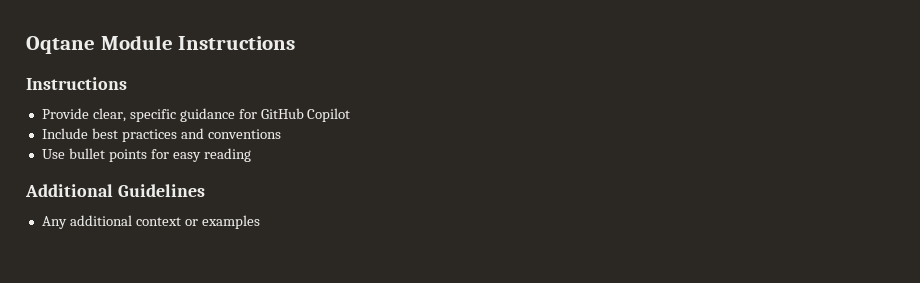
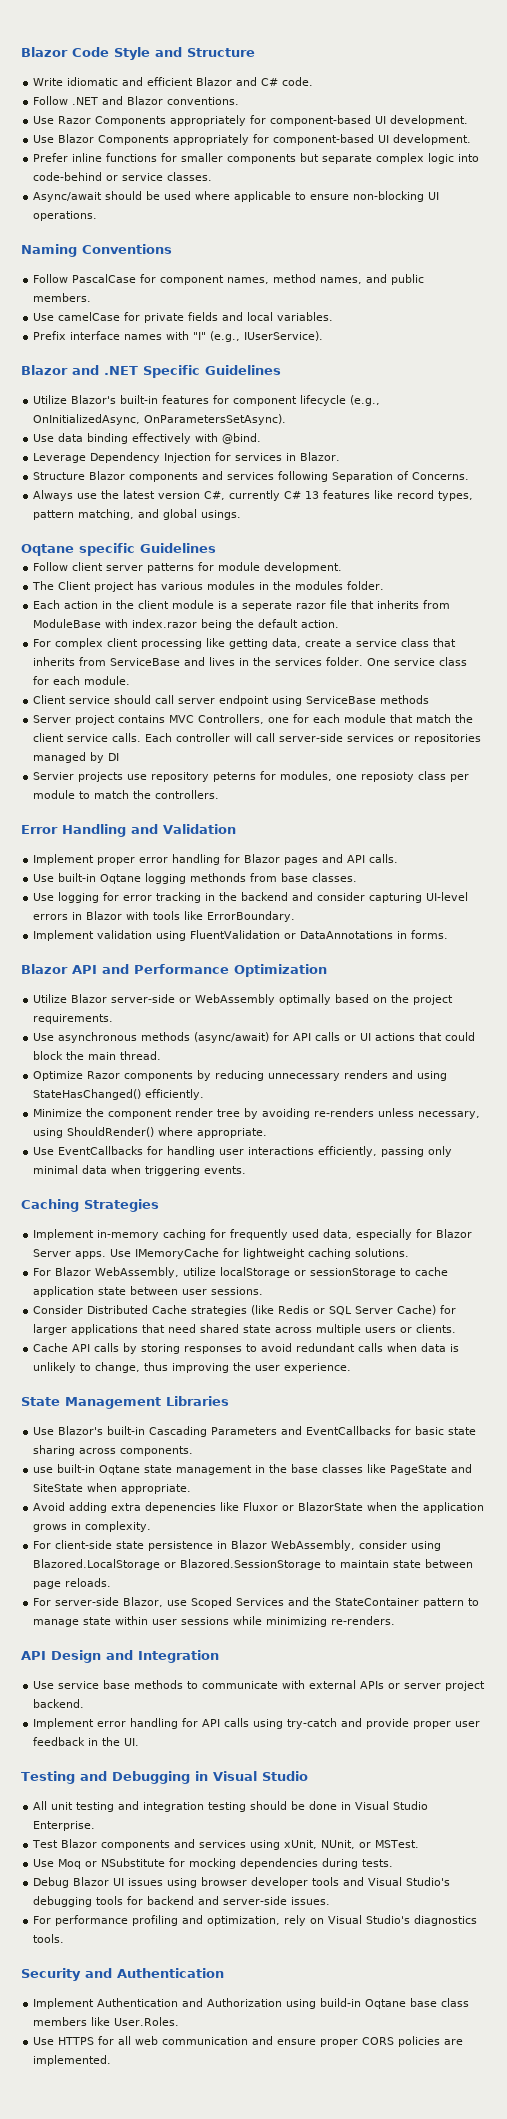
[26,35,296,54] [26,77,127,90] [41,108,351,122] [41,128,281,142] [41,148,251,162] [25,184,205,197] [41,215,260,229] Oqtane Module Instructions // Instructions // Provide clear, specific guidance for GitHub Copilot // Include best practices and conventions // Use bullet points for easy reading // Additional Guidelines // Any additional context or examples -> [21,47,255,60] [33,77,314,86] [33,96,240,105] [33,115,469,126] [33,134,472,145] [33,153,480,164] [33,172,213,181] [33,191,440,202] [33,211,98,221] [21,244,172,257] [33,274,425,285] [33,293,92,302] [33,312,334,323] [33,331,324,342] [21,365,281,378] [33,395,381,406] [33,414,287,425] [33,433,262,444] [33,452,341,463] [33,471,470,482] [33,490,474,501] [33,509,242,520] [21,543,216,556] [33,562,343,573] [32,581,385,592] [33,600,451,611] [33,619,340,630] [33,638,457,649] [33,657,468,666] [33,676,131,685] [33,695,430,706] [33,714,474,725] [33,733,482,744] [33,752,120,763] [33,771,470,782] [33,790,220,799] [21,824,236,837] [33,854,399,865] [33,873,358,884] [33,892,469,903] [33,911,296,922] [33,930,449,941] [21,964,327,977] [33,994,454,1005] [33,1014,114,1024] [33,1032,476,1043] [33,1051,162,1060] [33,1070,448,1081] [33,1089,205,1100] [33,1108,481,1119] [33,1127,268,1138] [33,1146,453,1157] [33,1165,247,1176] [21,1199,159,1212] [33,1229,473,1240] [33,1248,410,1259] [33,1267,449,1278] [33,1286,264,1297] [33,1305,457,1316] [33,1324,457,1335] [33,1343,460,1354] [33,1362,352,1373] [21,1396,229,1409] [33,1426,477,1437] [33,1445,194,1456] [33,1464,473,1475] [33,1483,192,1494] [33,1502,485,1513] [33,1521,152,1532] [33,1540,442,1551] [33,1559,474,1570] [33,1578,112,1589] [33,1597,480,1608] [33,1616,396,1627] [21,1650,219,1663] [33,1680,486,1691] [33,1699,85,1708] [33,1718,481,1729] [33,1737,140,1746] [21,1771,308,1784] [33,1801,429,1812] [33,1821,96,1831] [32,1839,420,1850] [33,1858,394,1869] [33,1877,451,1888] [33,1896,331,1907] [33,1915,478,1926] [33,1934,65,1943] [21,1968,224,1981] [33,1998,470,2009] [33,2017,180,2026] [33,2036,464,2047] [33,2055,112,2066] Blazor Code Style and Structure // Write idiomatic and efficient Blazor and C# code. // Follow .NET and Blazor conventions. // Use Razor Components appropriately for component-based UI development. // Use Blazor Components appropriately for component-based UI development. // Prefer inline functions for smaller components but separate complex logic into code-behind or service classes. // Async/await should be used where applicable to ensure non-blocking UI operations. // Naming Conventions // Follow PascalCase for component names, method names, and public members. // Use camelCase for private fields and local variables. // Prefix interface names with "I" (e.g., IUserService). // Blazor and .NET Specific Guidelines // Utilize Blazor's built-in features for component lifecycle (e.g., OnInitializedAsync, OnParametersSetAsync). // Use data binding effectively with @bind. // Leverage Dependency Injection for services in Blazor. // Structure Blazor components and services following Separation of Concerns. // Always use the latest version C#, currently C# 13 features like record types, pattern matching, and global usings. // Oqtane specific Guidelines // Follow client server patterns for module development. // The Client project has various modules in the modules folder. // Each action in the client module is a seperate razor file that inherits from ModuleBase with index.razor being the default action. // For complex client processing like getting data, create a service class that inherits from ServiceBase and lives in the services folder. One service class for each module. // Client service should call server endpoint using ServiceBase methods // Server project contains MVC Controllers, one for each module that match the client service calls. Each controller will call server-side services or repositories managed by DI // Servier projects use repository peterns for modules, one reposioty class per module to match the controllers. // Error Handling and Validation // Implement proper error handling for Blazor pages and API calls. // Use built-in Oqtane logging methonds from base classes. // Use logging for error tracking in the backend and consider capturing UI-level errors in Blazor with tools like ErrorBoundary. // Implement validation using FluentValidation or DataAnnotations in forms. // Blazor API and Performance Optimization // Utilize Blazor server-side or WebAssembly optimally based on the project requirements. // Use asynchronous methods (async/await) for API calls or UI actions that could block the main thread. // Optimize Razor components by reducing unnecessary renders and using StateHasChanged() efficiently. // Minimize the component render tree by avoiding re-renders unless necessary, using ShouldRender() where appropriate. // Use EventCallbacks for handling user interactions efficiently, passing only minimal data when triggering events. // Caching Strategies // Implement in-memory caching for frequently used data, especially for Blazor Server apps. Use IMemoryCache for lightweight caching solutions. // For Blazor WebAssembly, utilize localStorage or sessionStorage to cache application state between user sessions. // Consider Distributed Cache strategies (like Redis or SQL Server Cache) for larger applications that need shared state across multiple users or clients. // Cache API calls by storing responses to avoid redundant calls when data is unlikely to change, thus improving the user experience. // State Management Libraries // Use Blazor's built-in Cascading Parameters and EventCallbacks for basic state sharing across components. // use built-in Oqtane state management in the base classes like PageState and SiteState when appropriate. // Avoid adding extra depenencies like Fluxor or BlazorState when the application grows in complexity. // For client-side state persistence in Blazor WebAssembly, consider using Blazored.LocalStorage or Blazored.SessionStorage to maintain state between page reloads. // For server-side Blazor, use Scoped Services and the StateContainer pattern to manage state within user sessions while minimizing re-renders. // API Design and Integration // Use service base methods to communicate with external APIs or server project backend. // Implement error handling for API calls using try-catch and provide proper user feedback in the UI. // Testing and Debugging in Visual Studio // All unit testing and integration testing should be done in Visual Studio Enterprise. // Test Blazor components and services using xUnit, NUnit, or MSTest. // Use Moq or NSubstitute for mocking dependencies during tests. // Debug Blazor UI issues using browser developer tools and Visual Studio's debugging tools for backend and server-side issues. // For performance profiling and optimization, rely on Visual Studio's diagnostics tools. // Security and Authentication // Implement Authentication and Authorization using build-in Oqtane base class members like User.Roles. // Use HTTPS for all web communication and ensure proper CORS policies are implemented.

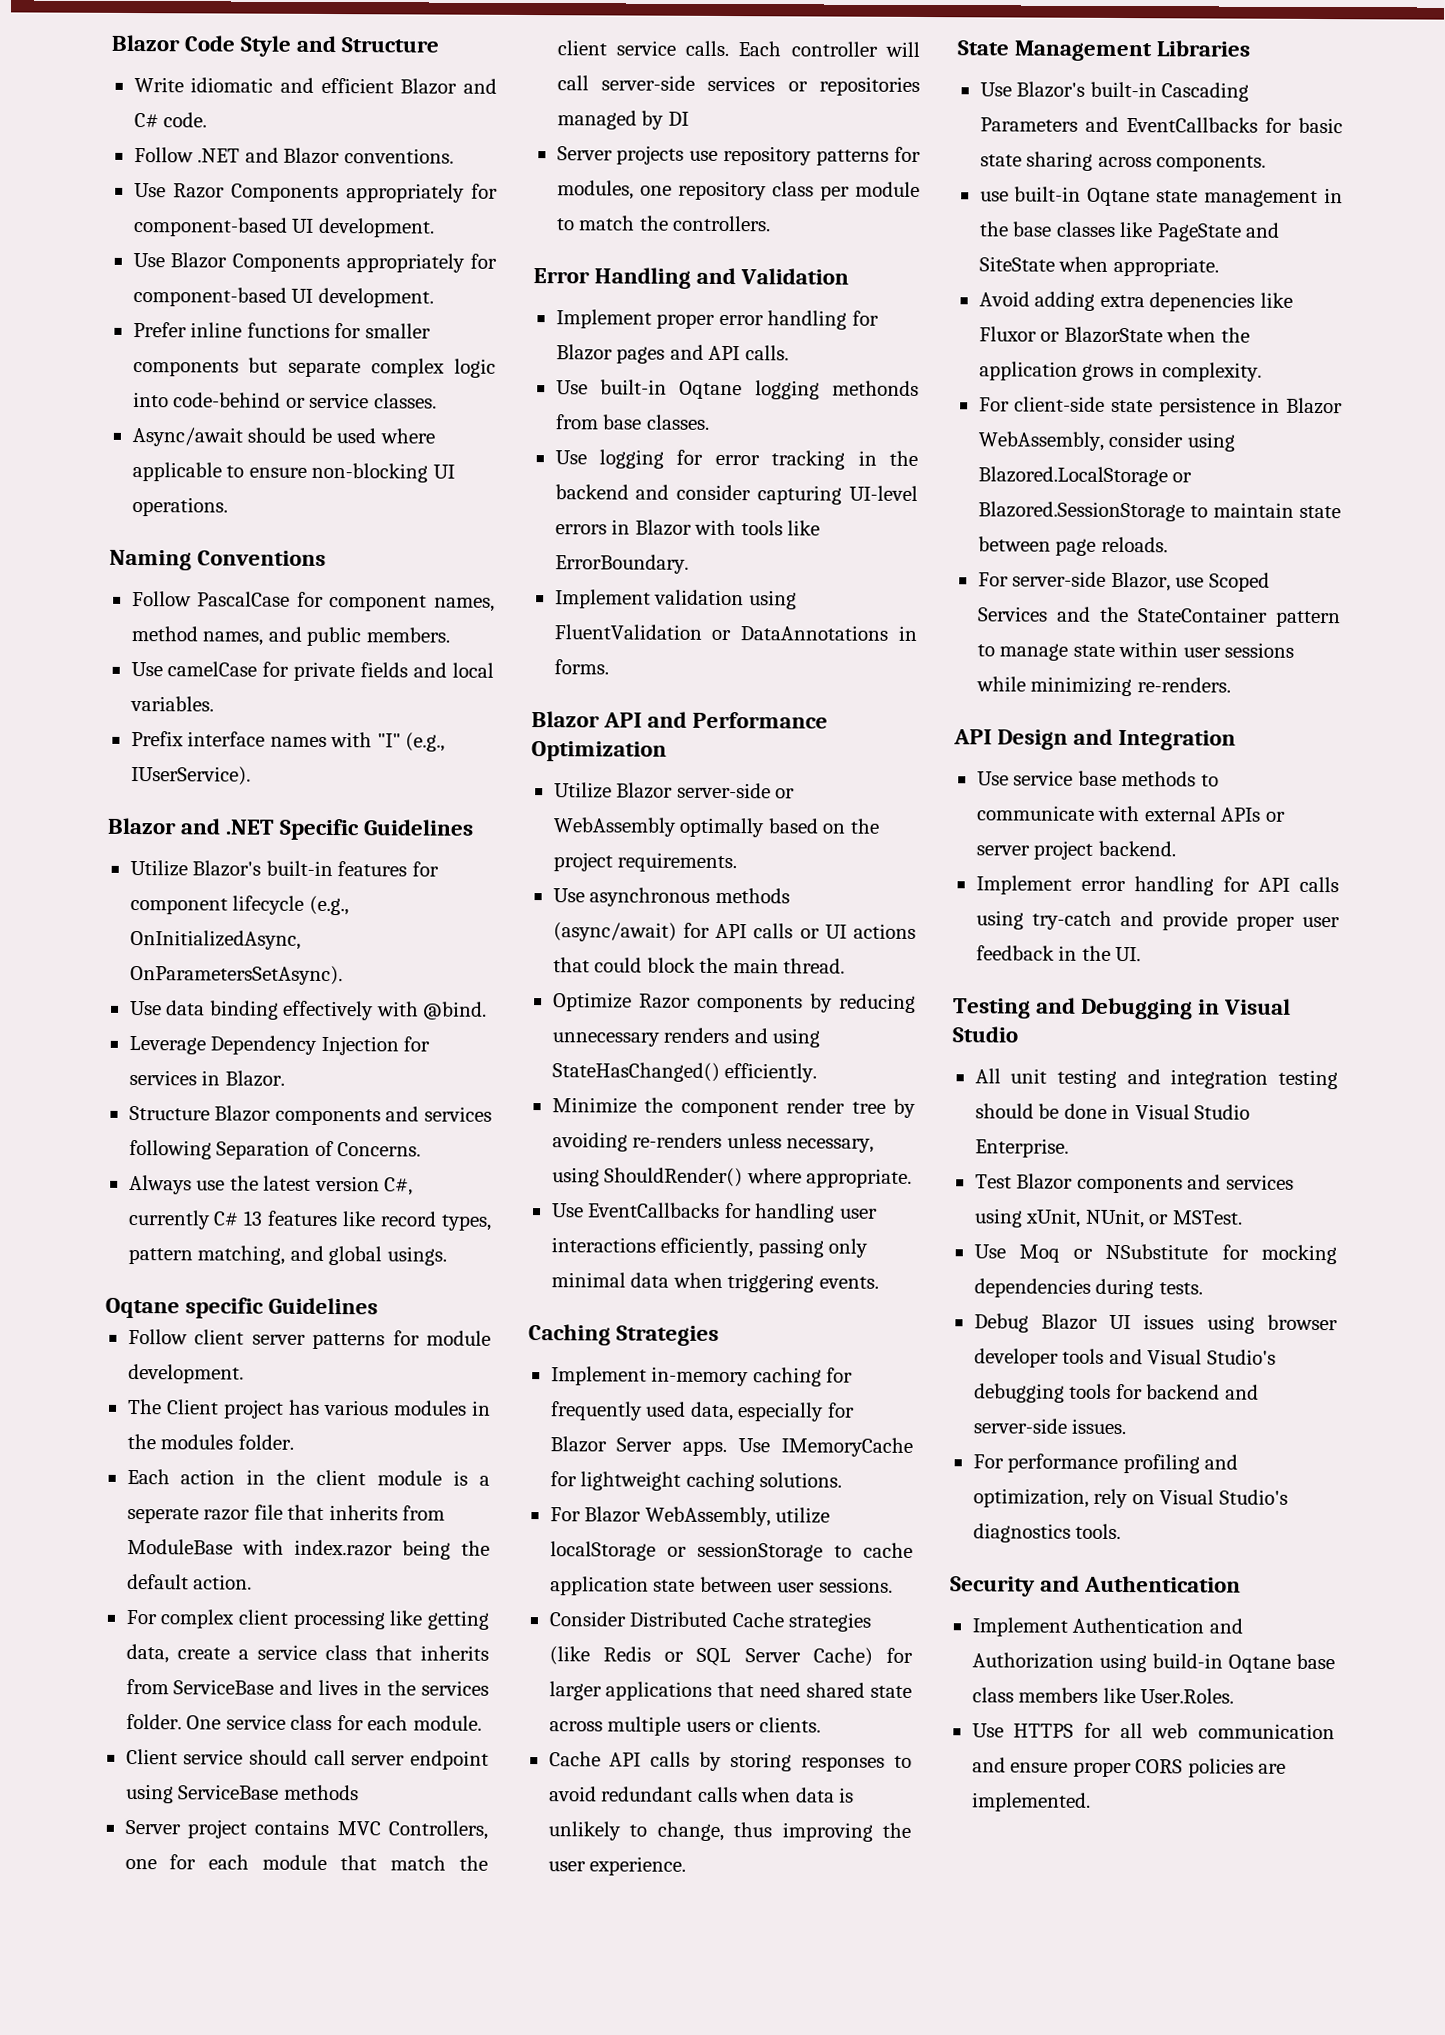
[33,772,75,780] Servier -> [556,146,613,161] Server
[213,772,257,782] peterns -> [816,149,890,166] patterns
[361,772,415,782] reposioty -> [677,180,767,201] repository

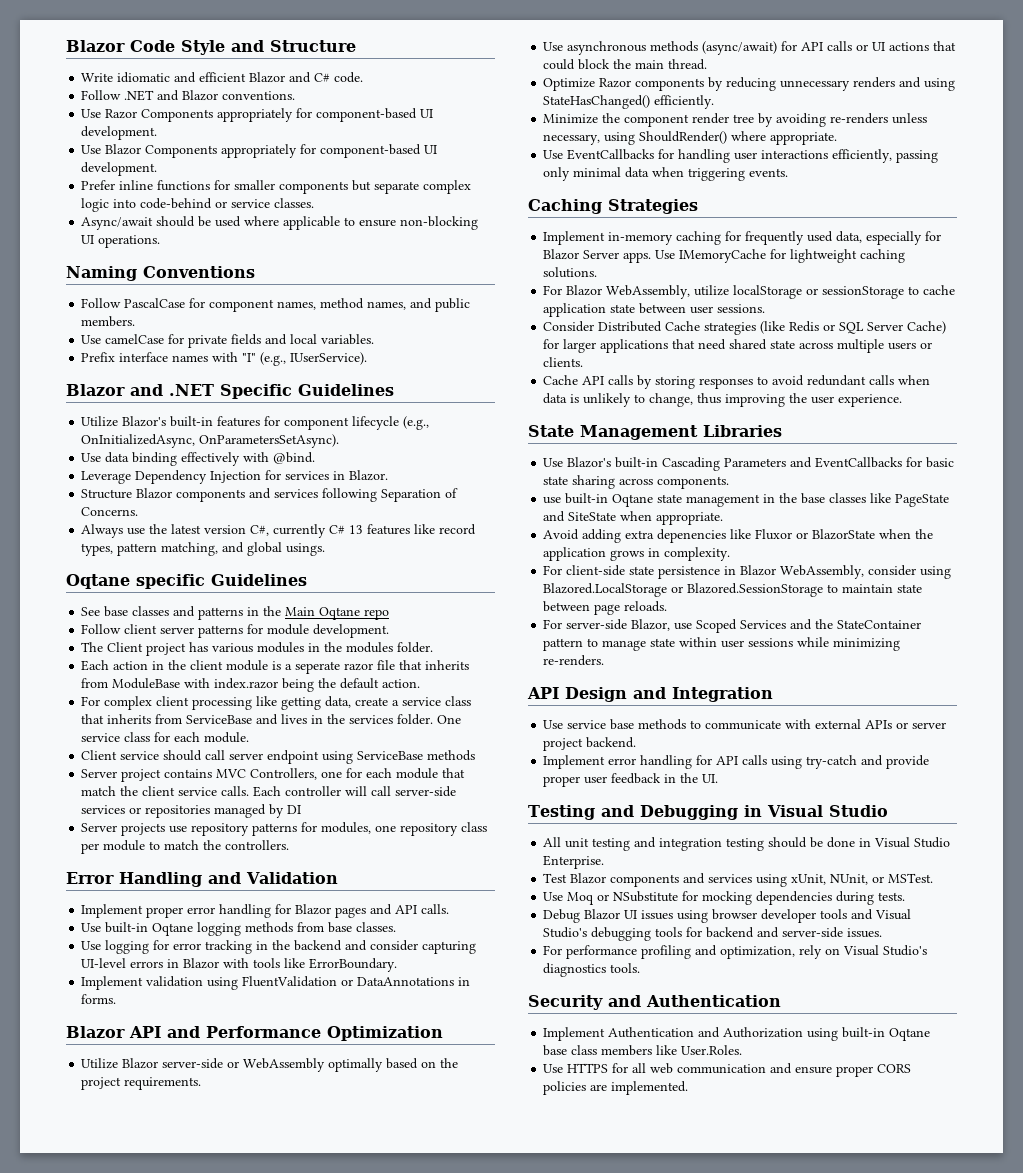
(379, 1306) none -> [81,606,390,620] // See base classes and patterns in the Main Oqtane repo
[832,380,919,396] methonds -> [245,922,294,933] methods
[1151,1653,1223,1669] build-in -> [842,1027,886,1038] built-in

